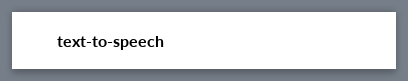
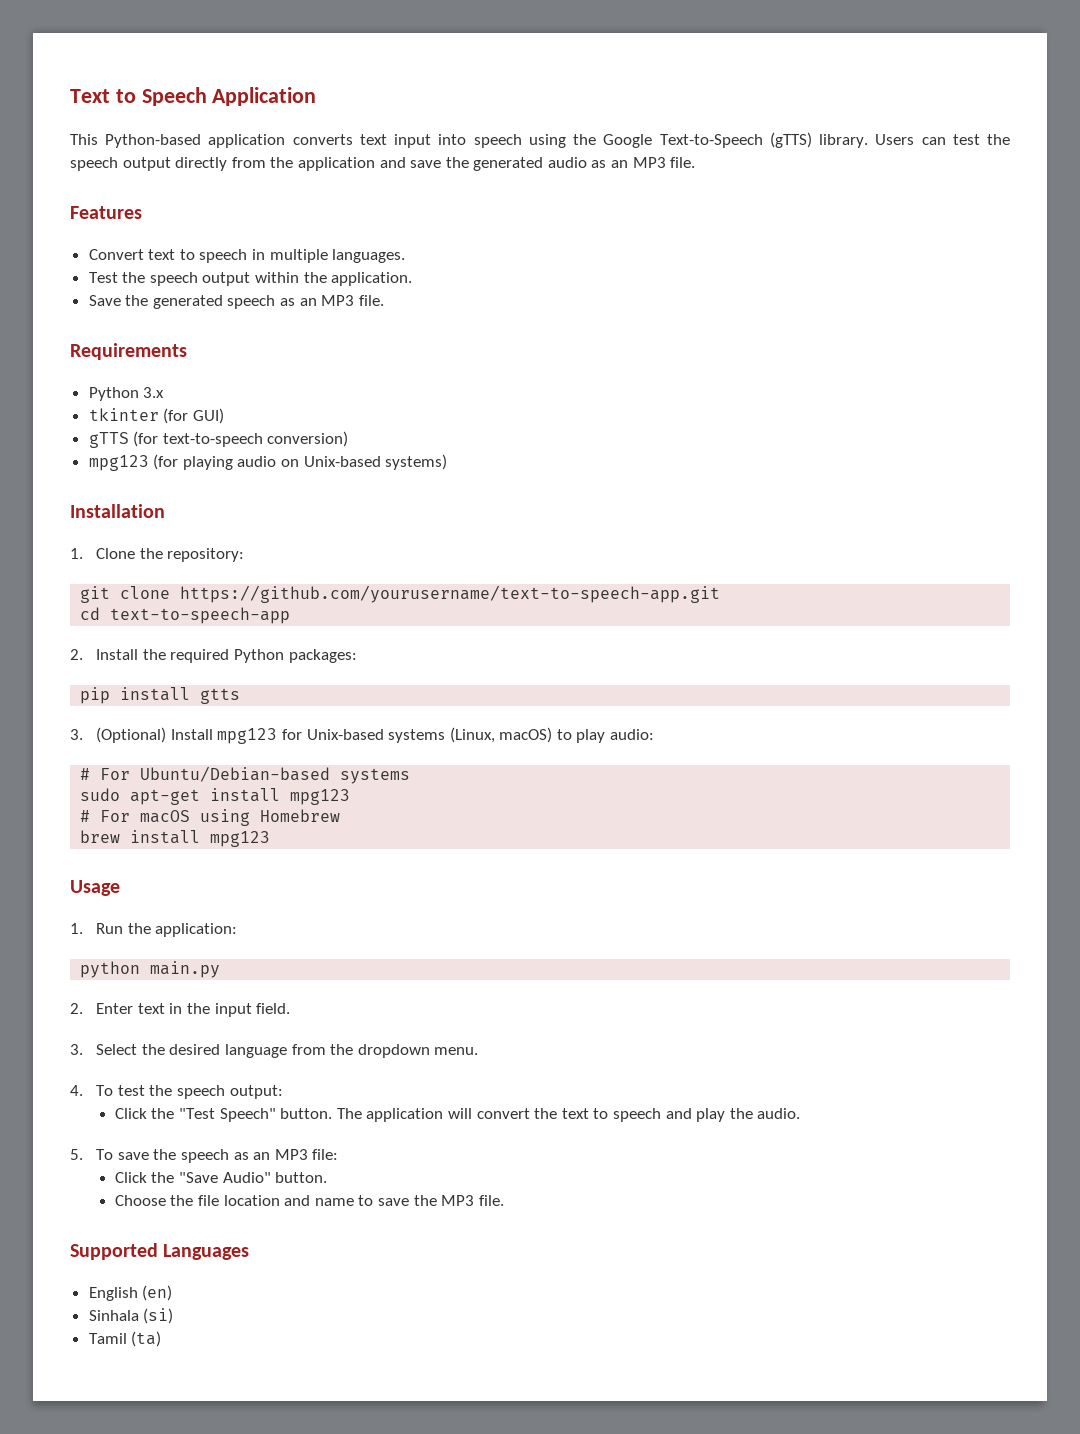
[57,36,164,50] text-to-speech -> [70,87,317,106] [70,132,1011,148] [70,157,696,171] [70,206,142,219] [88,249,406,263] [88,272,413,286] [88,295,384,309] [70,343,187,360] [88,387,165,401] [88,408,224,424] [88,431,349,448] [88,454,448,471] [70,504,165,518] [70,548,245,562] [80,585,721,603] [80,607,291,624] [70,649,357,663] [80,687,241,704] [70,727,655,744] [80,766,411,784] [80,788,351,805] [80,809,341,826] [80,830,271,847] [70,880,120,896] [70,923,238,937] [80,961,221,978] [70,1003,291,1017] [70,1044,479,1058] [70,1085,283,1099] [114,1108,801,1122] [70,1149,339,1163] [114,1172,328,1183] [114,1195,504,1206] [70,1243,250,1260] [88,1285,173,1301] [88,1308,174,1324] [88,1331,162,1347] Text to Speech Application // This Python-based application converts text input into speech using the Google Text-to-Speech (gTTS) library. Users can test the speech output directly from the application and save the generated audio as an MP3 file. // Features // Convert text to speech in multiple languages. // Test the speech output within the application. // Save the generated speech as an MP3 file. // Requirements // Python 3.x // tkinter (for GUI) // gTTS (for text-to-speech conversion) // mpg123 (for playing audio on Unix-based systems) // Installation // 1. Clone the repository: // git clone https://github.com/yourusername/text-to-speech-app.git // cd text-to-speech-app // 2. Install the required Python packages: // pip install gtts // 3. (Optional) Install mpg123 for Unix-based systems (Linux, macOS) to play audio: // # For Ubuntu/Debian-based systems // sudo apt-get install mpg123 // # For macOS using Homebrew // brew install mpg123 // Usage // 1. Run the application: // python main.py // 2. Enter text in the input field. // 3. Select the desired language from the dropdown menu. // 4. To test the speech output: // Click the "Test Speech" button. The application will convert the text to speech and play the audio. // 5. To save the speech as an MP3 file: // Click the "Save Audio" button. // Choose the file location and name to save the MP3 file. // Supported Languages // English (en) // Sinhala (si) // Tamil (ta)

